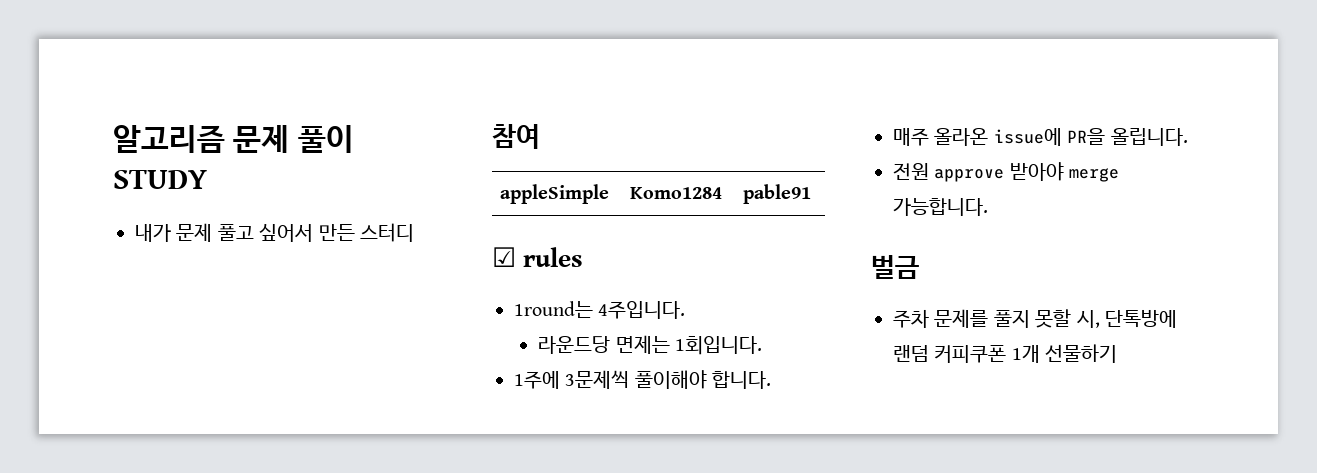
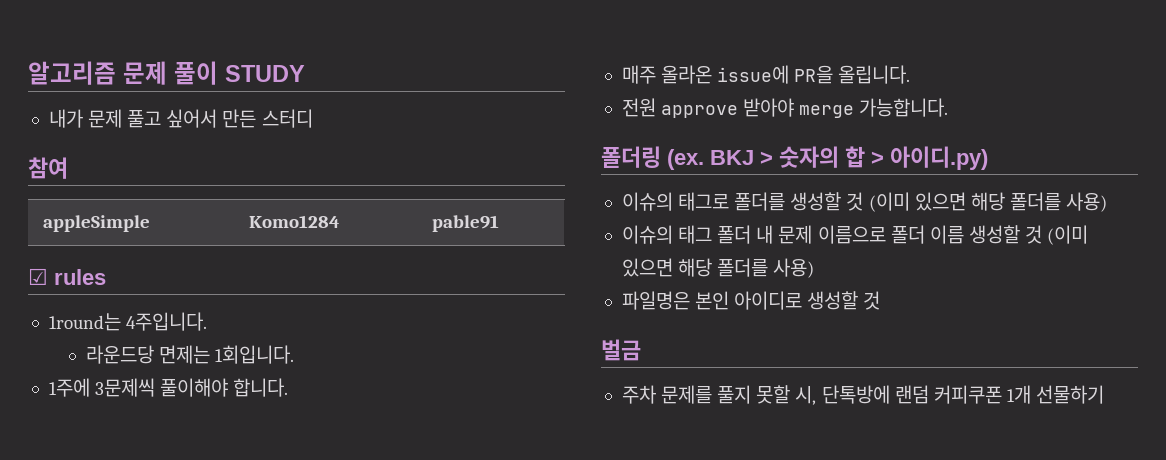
(988, 207) none -> [601,146,988,170] [621,192,1108,212] [621,225,1089,245] [621,258,815,278] [621,291,881,310] // 폴더링 (ex. BKJ > 숫자의 합 > 아이디.py) // 이슈의 태그로 폴더를 생성할 것 (이미 있으면 해당 폴더를 사용) // 이슈의 태그 폴더 내 문제 이름으로 폴더 이름 생성할 것 (이미 있으면 해당 폴더를 사용) // 파일명은 본인 아이디로 생성할 것

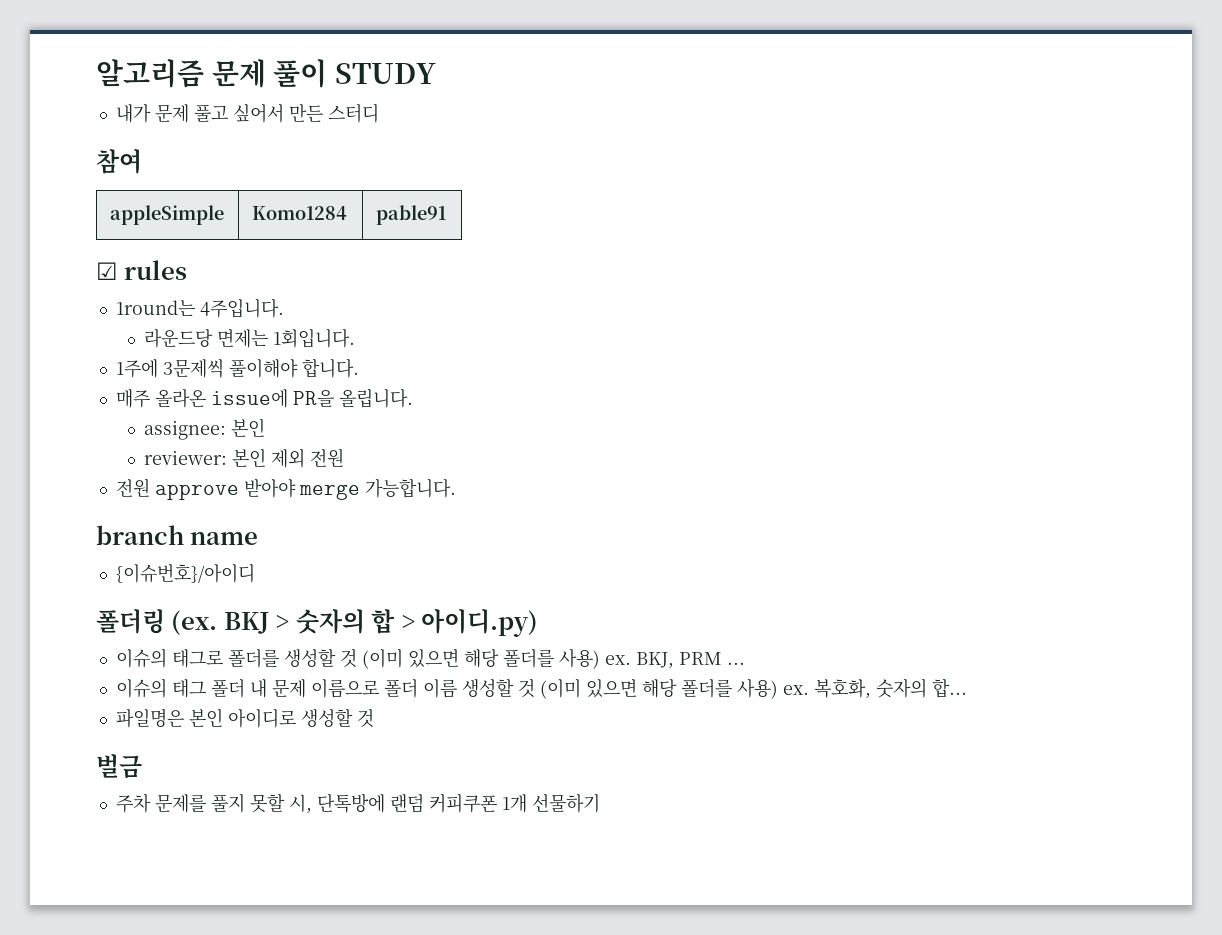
(911, 74) none -> [144,418,266,440] [144,448,345,468] // assignee: 본인 // reviewer: 본인 제외 전원
(949, 107) none -> [96,525,259,545] [115,563,255,583] // branch name // {이슈번호}/아이디
(1108, 202) none -> [604,652,745,669] ex. BKJ, PRM ...
(815, 268) none -> [782,678,967,699] ex. 복호화, 숫자의 합...

